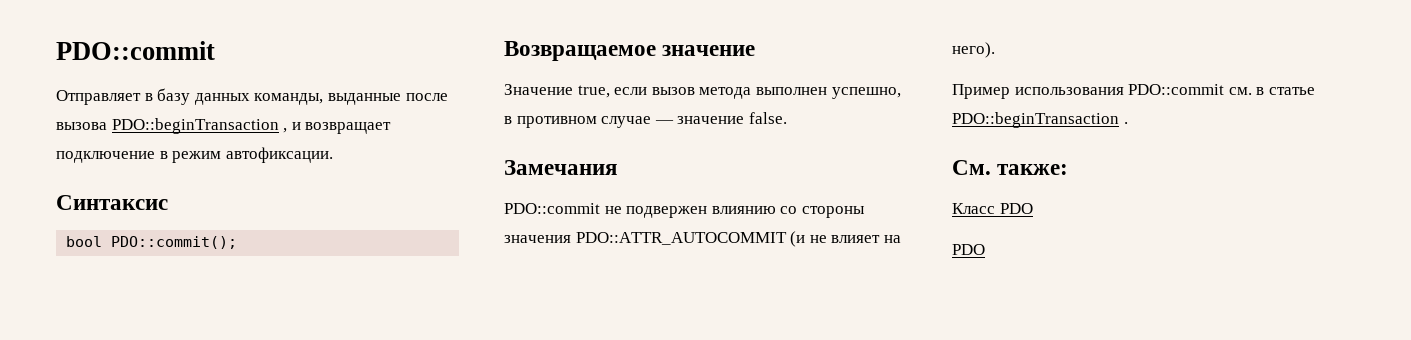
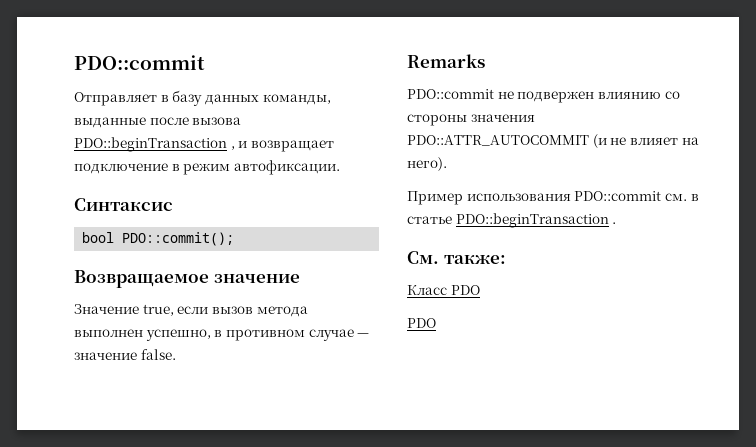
[504,160,617,175] Замечания -> [407,54,485,68] Remarks

